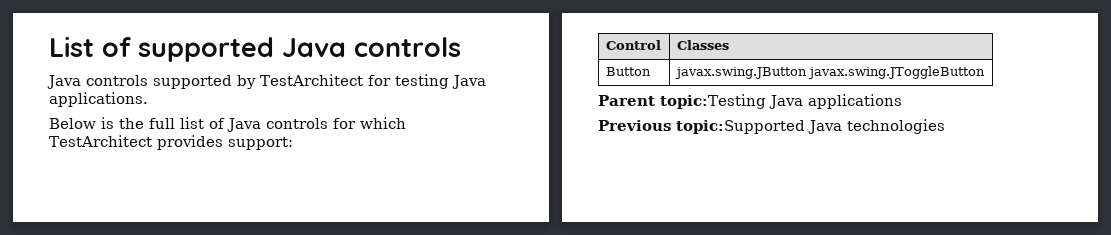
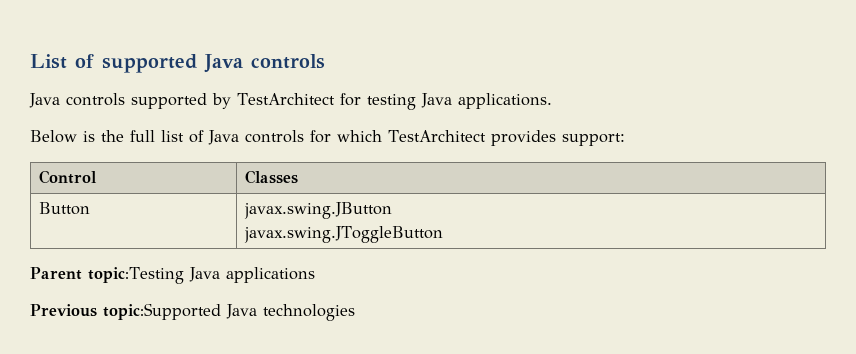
(807, 73) none -> (393, 210) //

